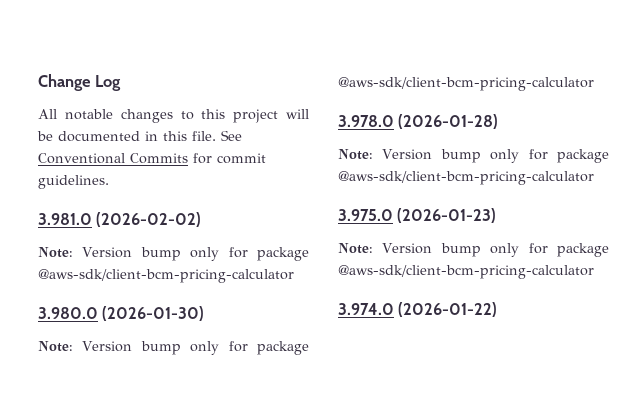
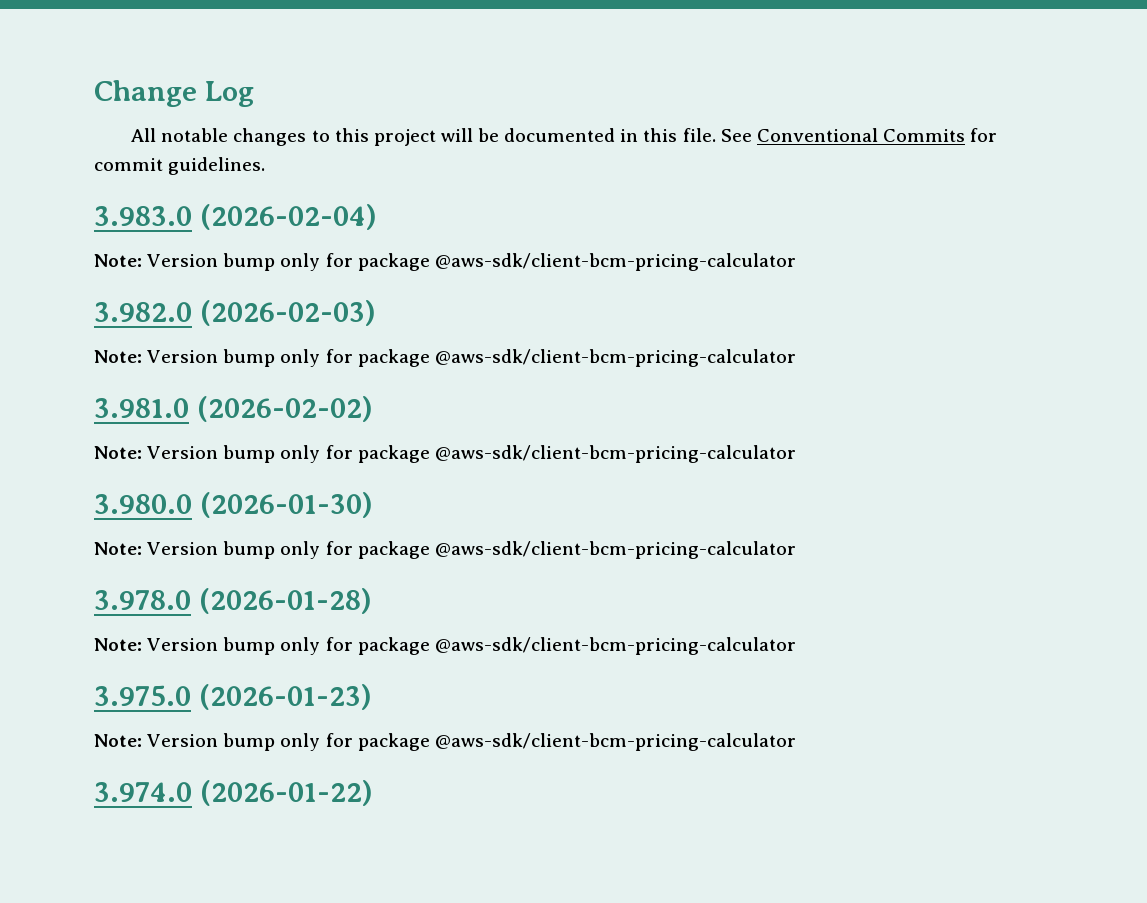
(109, 182) none -> [94,204,377,230] [94,253,796,271] [94,300,376,326] [94,349,796,367] // 3.983.0 (2026-02-04) // Note: Version bump only for package @aws-sdk/client-bcm-pricing-calculator // 3.982.0 (2026-02-03) // Note: Version bump only for package @aws-sdk/client-bcm-pricing-calculator

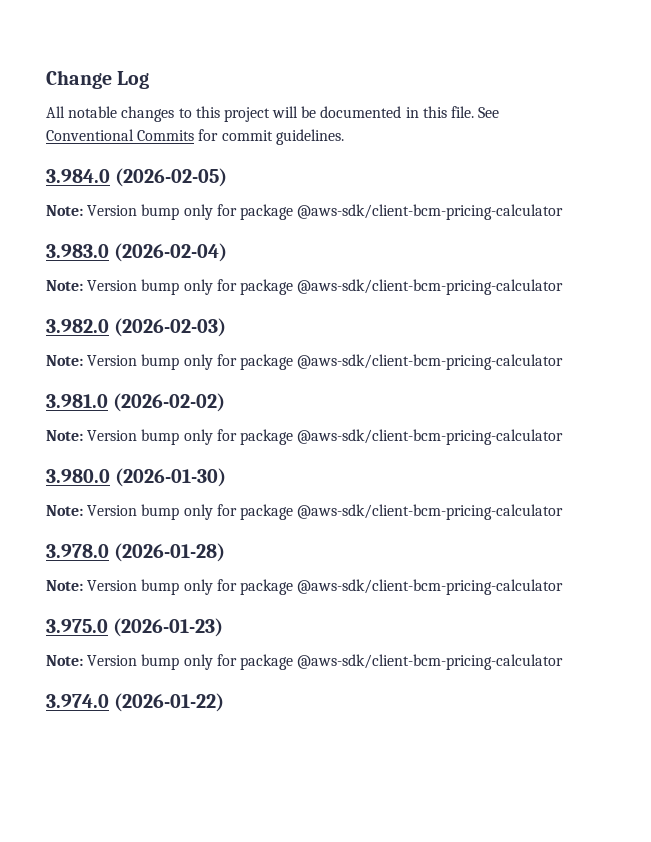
(266, 166) none -> [46,168,228,187] [46,204,564,220] // 3.984.0 (2026-02-05) // Note: Version bump only for package @aws-sdk/client-bcm-pricing-calculator

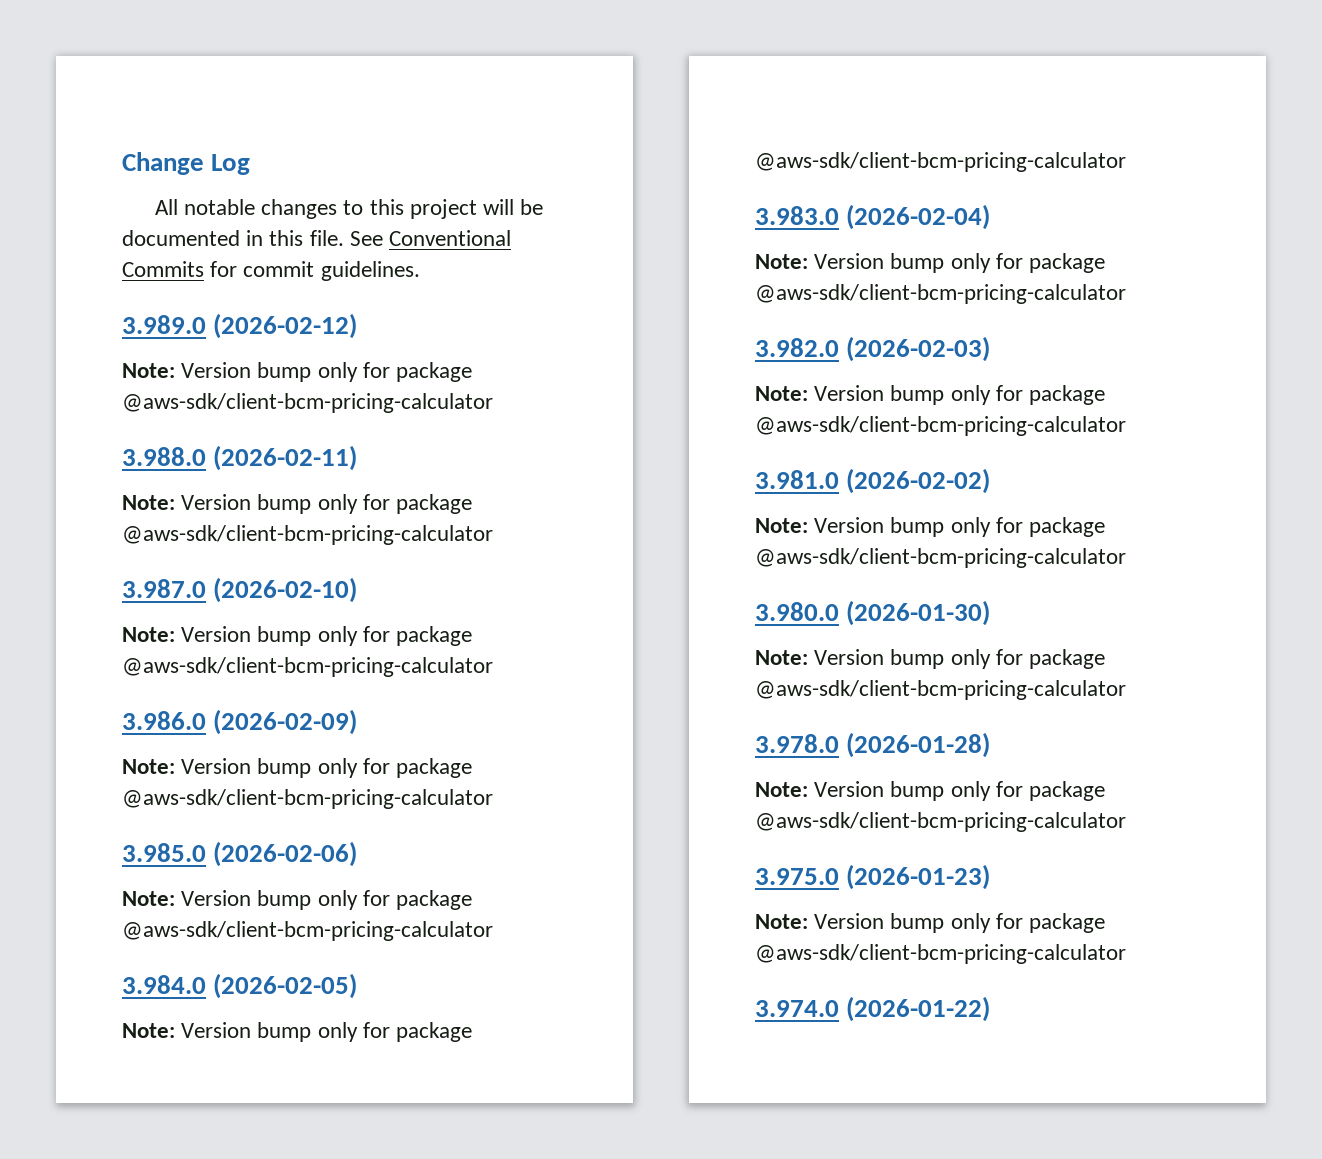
(344, 137) none -> [122,313,358,339] [122,362,473,382] [122,393,493,413] [122,445,358,471] [122,494,473,514] [122,525,493,545] [122,577,358,603] [122,626,473,646] [122,657,493,677] [122,709,358,735] [122,758,473,778] [122,789,493,809] [122,841,358,867] [122,890,473,910] [122,921,493,941] // 3.989.0 (2026-02-12) // Note: Version bump only for package @aws-sdk/client-bcm-pricing-calculator // 3.988.0 (2026-02-11) // Note: Version bump only for package @aws-sdk/client-bcm-pricing-calculator // 3.987.0 (2026-02-10) // Note: Version bump only for package @aws-sdk/client-bcm-pricing-calculator // 3.986.0 (2026-02-09) // Note: Version bump only for package @aws-sdk/client-bcm-pricing-calculator // 3.985.0 (2026-02-06) // Note: Version bump only for package @aws-sdk/client-bcm-pricing-calculator

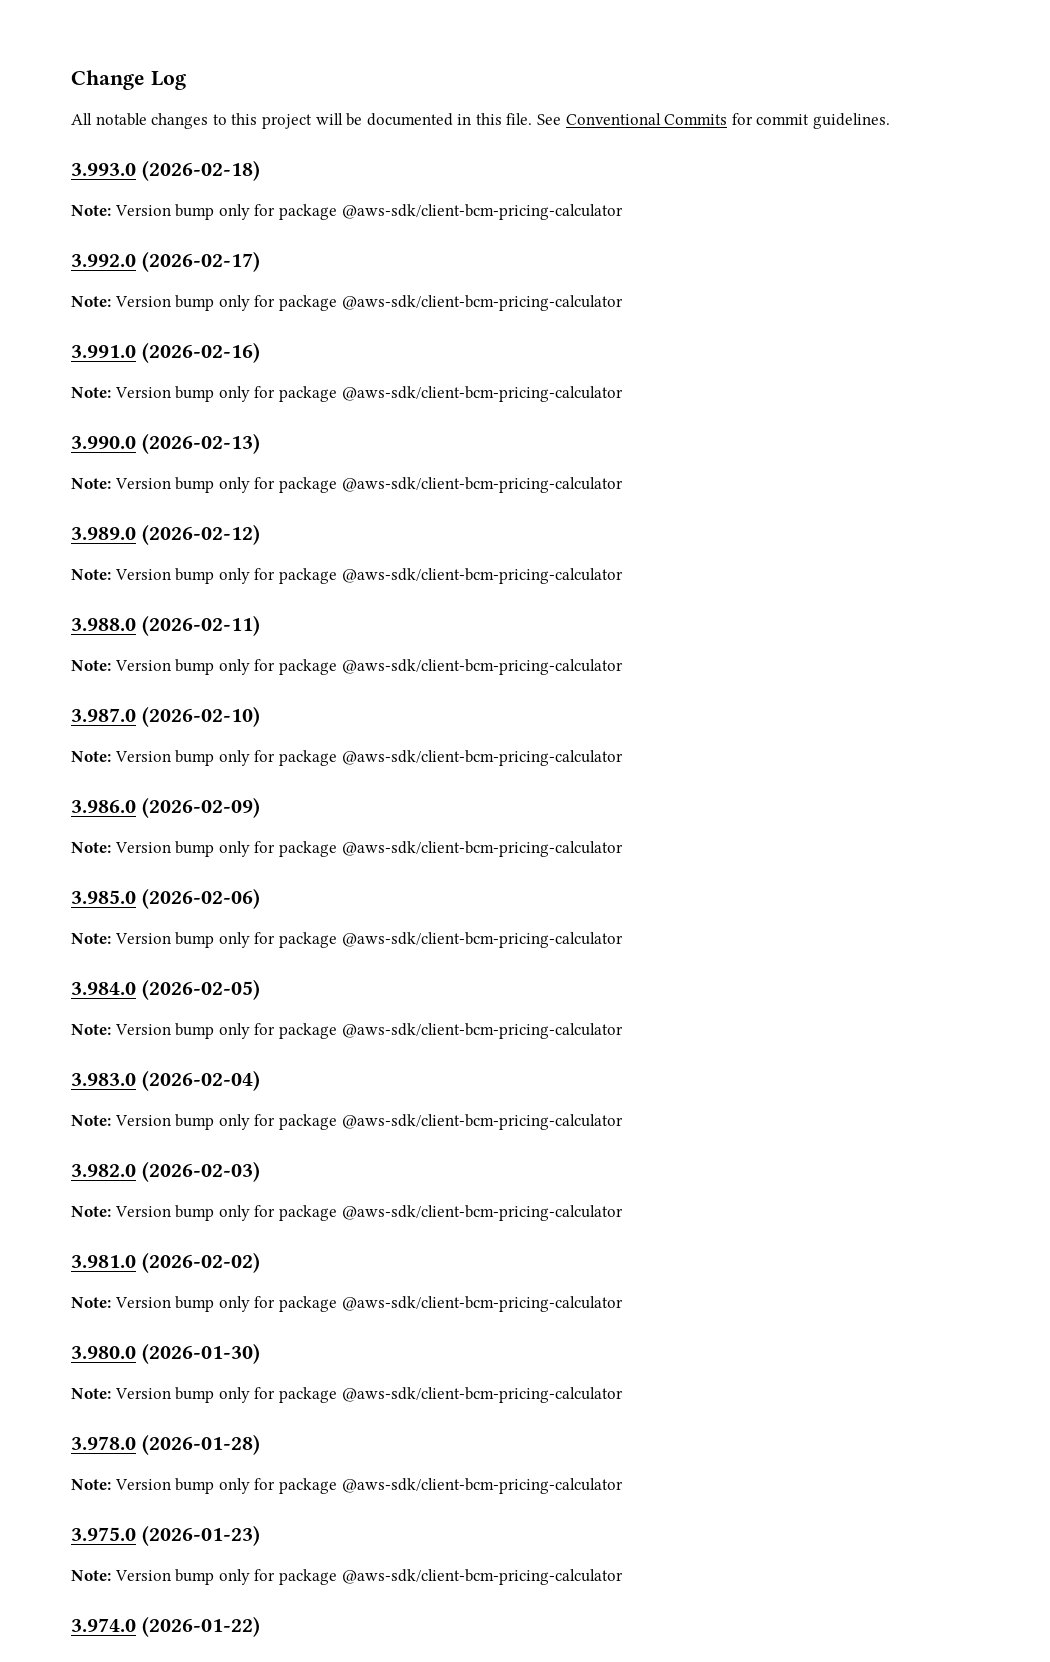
(420, 271) none -> [71,160,260,181] [71,204,623,220] [71,251,260,272] [71,295,623,311] [71,342,260,363] [71,386,623,402] [71,433,260,454] [71,477,623,493] // 3.993.0 (2026-02-18) // Note: Version bump only for package @aws-sdk/client-bcm-pricing-calculator // 3.992.0 (2026-02-17) // Note: Version bump only for package @aws-sdk/client-bcm-pricing-calculator // 3.991.0 (2026-02-16) // Note: Version bump only for package @aws-sdk/client-bcm-pricing-calculator // 3.990.0 (2026-02-13) // Note: Version bump only for package @aws-sdk/client-bcm-pricing-calculator

